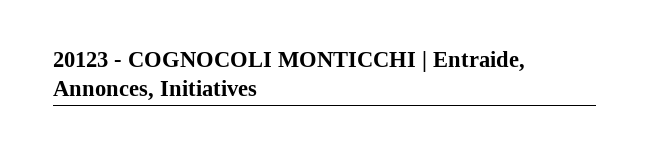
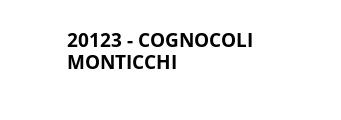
[422,51,526,72] [53,80,258,101] | Entraide, Annonces, Initiatives -> (177, 62) none

